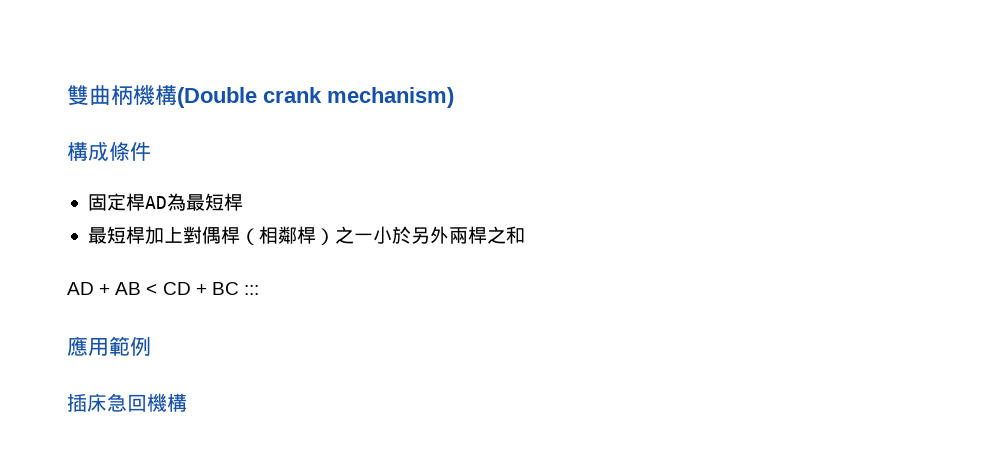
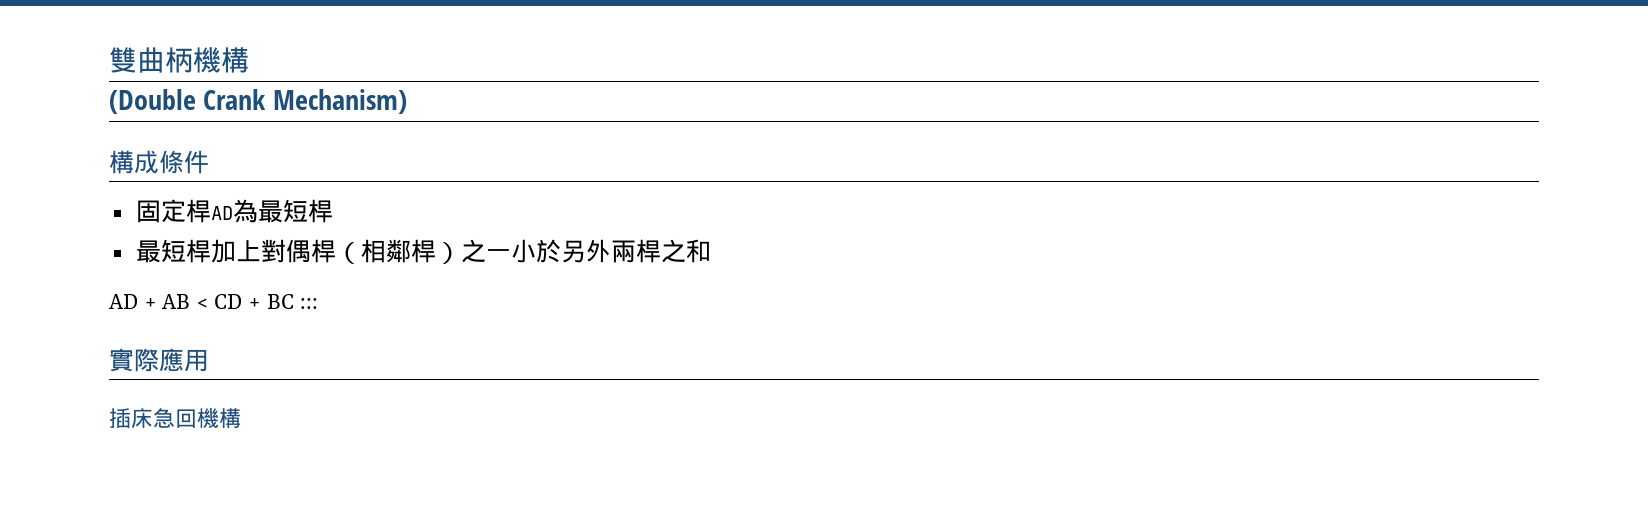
[177,87,454,108] (Double crank mechanism) -> [109,89,407,114] // (Double Crank Mechanism)
(259, 290) none -> [109,348,159,372] 實際
[109,336,151,357] 範例 -> (209, 360) none

